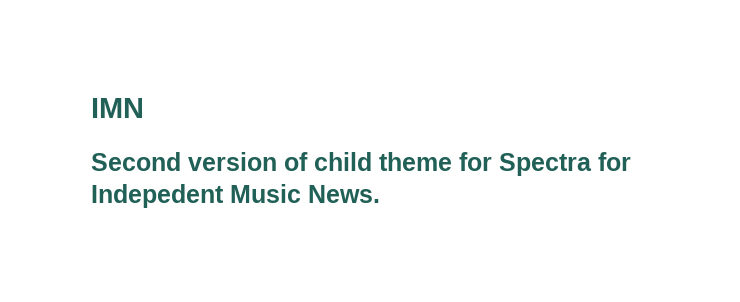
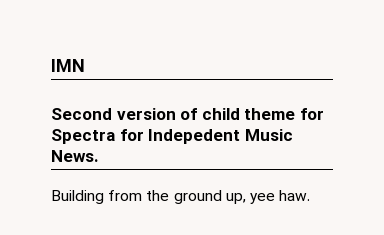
(380, 194) none -> [51,190,311,204] // Building from the ground up, yee haw.

